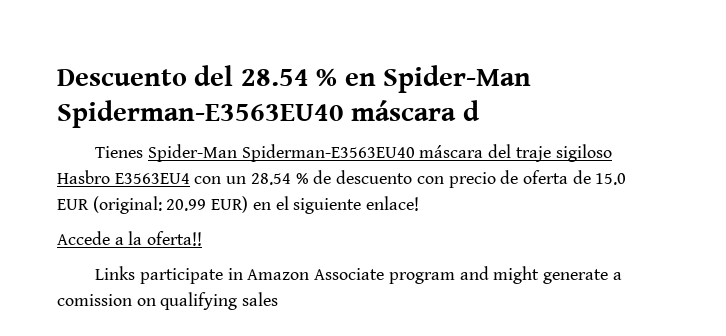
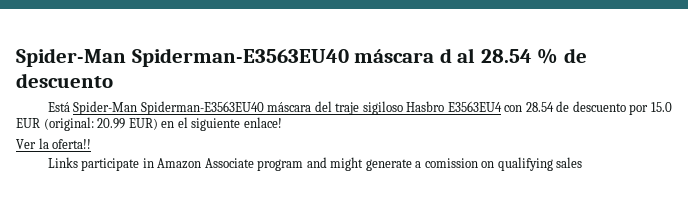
[57,65,376,86] Descuento del 28.54 % en -> (16, 57) none
[95,146,144,158] // Tienes -> [457,48,587,64] [16,73,113,88] [47,102,70,112] al 28.54 % de descuento // Está
[226,170,591,188] un 28.54 % de descuento con precio de oferta de -> [525,101,649,115] 28.54 de descuento por
[57,231,124,245] Accede a -> [16,139,36,149] Ver

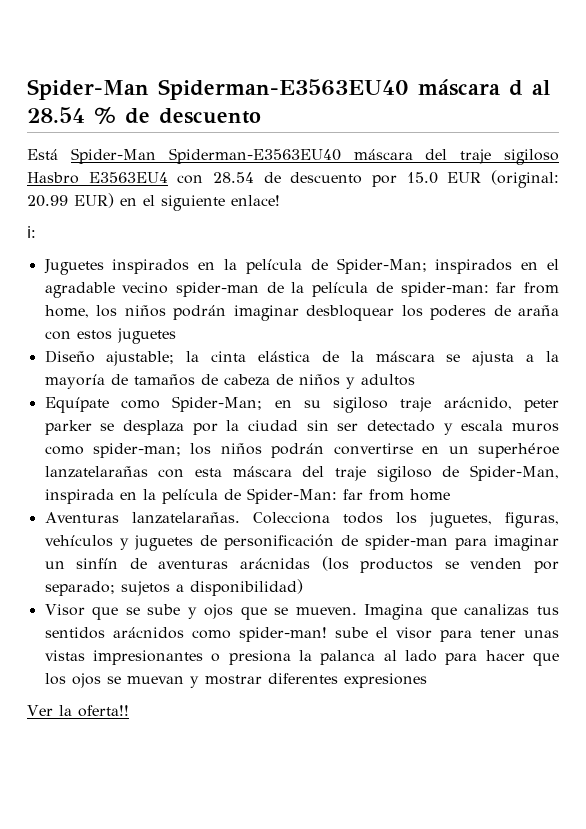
[16,138,92,149] [47,157,583,171] Ver la oferta!! // Links participate in Amazon Associate program and might generate a comission on qualifying sales -> [27,226,36,238] [43,258,559,275] [44,282,559,298] [44,305,559,321] [44,328,176,344] [44,350,560,366] [44,374,415,389] [44,396,559,413] [44,420,559,435] [44,443,559,458] [44,465,559,482] [44,488,450,504] [44,512,559,528] [44,534,559,551] [44,556,560,573] [44,579,303,596] [44,604,559,620] [44,627,559,642] [44,650,559,666] [44,673,427,688] [27,705,129,717] ℹ: // Juguetes inspirados en la película de Spider-Man; inspirados en el agradable vecino spider-man de la película de spider-man: far from home, los niños podrán imaginar desbloquear los poderes de araña con estos juguetes // Diseño ajustable; la cinta elástica de la máscara se ajusta a la mayoría de tamaños de cabeza de niños y adultos // Equípate como Spider-Man; en su sigiloso traje arácnido, peter parker se desplaza por la ciudad sin ser detectado y escala muros como spider-man; los niños podrán convertirse en un superhéroe lanzatelarañas con esta máscara del traje sigiloso de Spider-Man, inspirada en la película de Spider-Man: far from home // Aventuras lanzatelarañas. Colecciona todos los juguetes, figuras, vehículos y juguetes de personificación de spider-man para imaginar un sinfín de aventuras arácnidas (los productos se venden por separado; sujetos a disponibilidad) // Visor que se sube y ojos que se mueven. Imagina que canalizas tus sentidos arácnidos como spider-man! sube el visor para tener unas vistas impresionantes o presiona la palanca al lado para hacer que los ojos se muevan y mostrar diferentes expresiones // Ver la oferta!!

